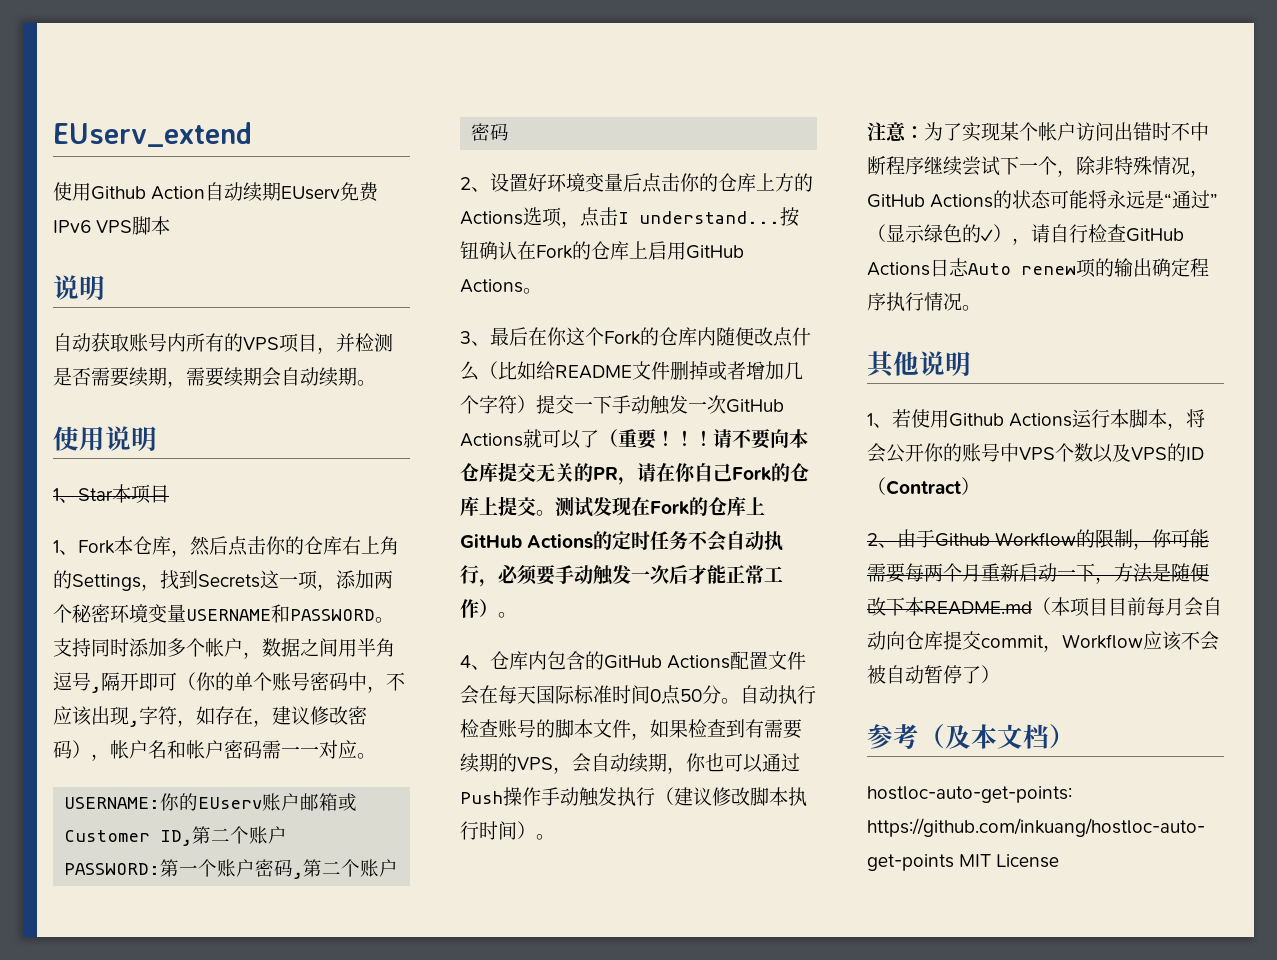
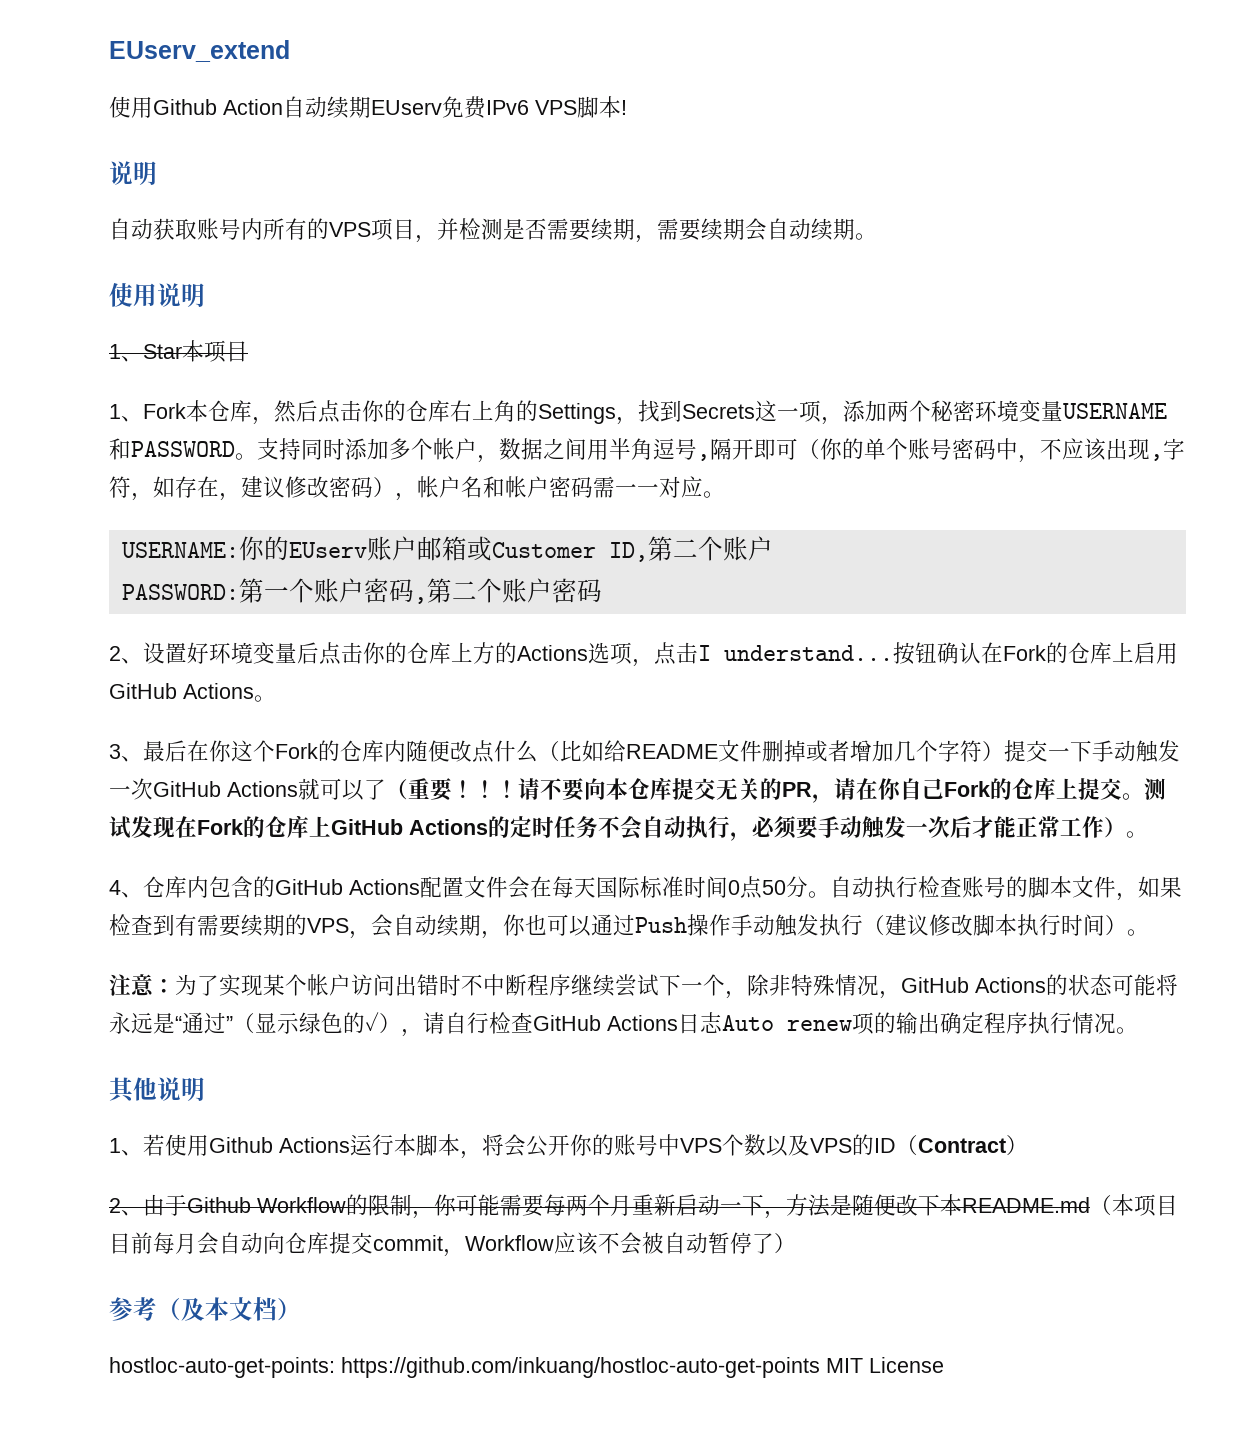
(171, 225) none -> [621,100,627,115] !

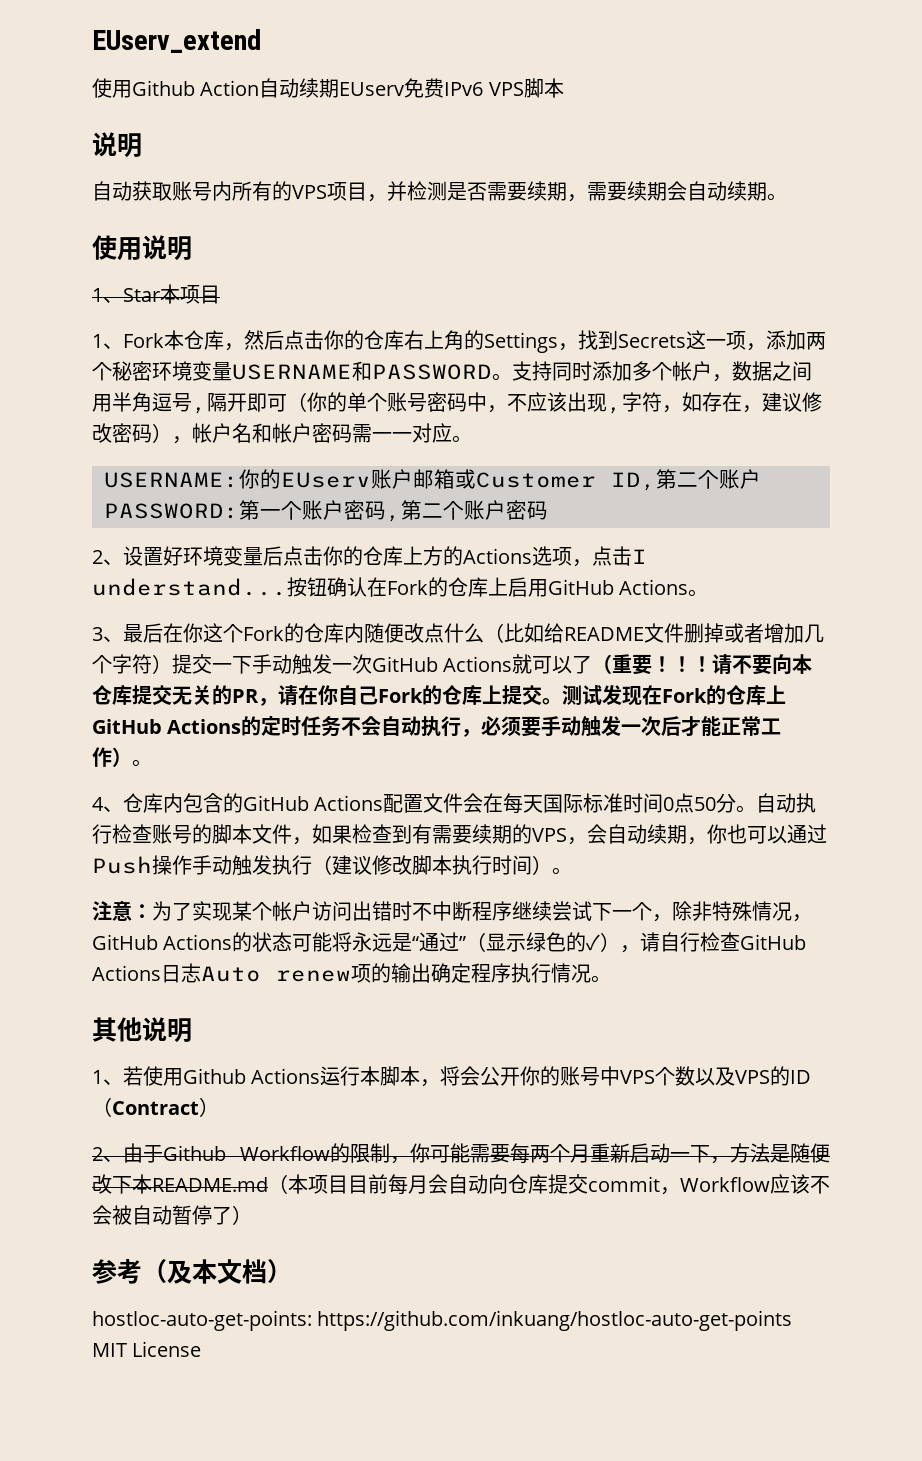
[621,100,627,115] ! -> (564, 88) none

